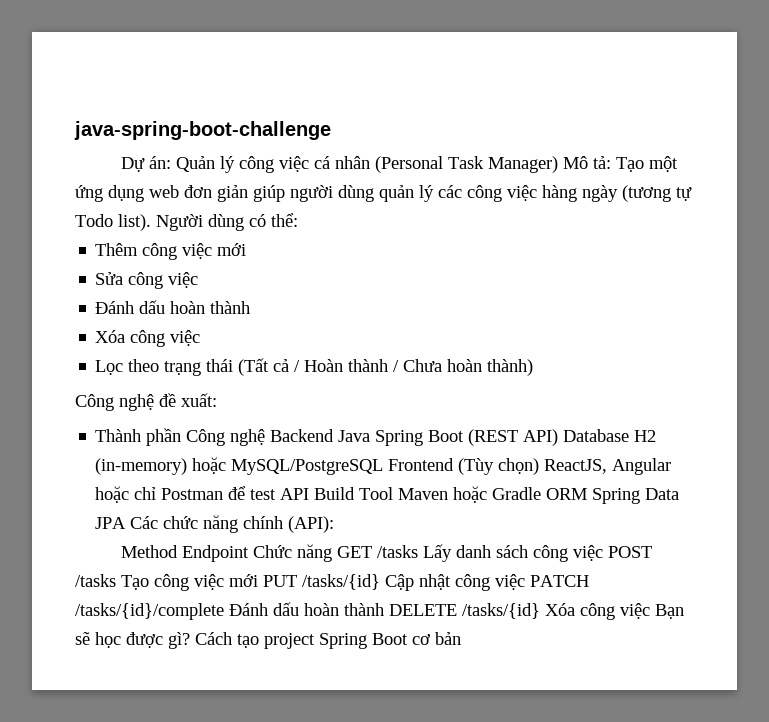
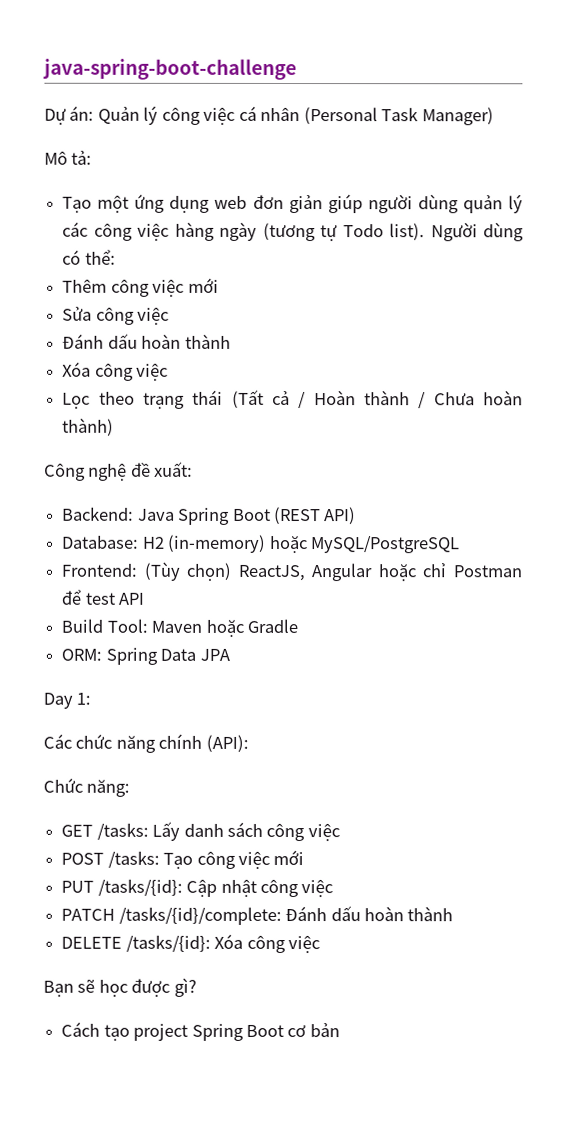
(558, 164) none -> (494, 116) //
(611, 162) none -> (93, 157) //
[95,428,335,446] Thành phần Công nghệ Backend -> [62,506,135,521] Backend:
[563,429,630,442] Database -> [62,535,140,549] // Database:
[388,458,455,471] Frontend -> [61,563,139,577] // Frontend:
[314,487,394,500] Build Tool -> [61,618,148,633] // Build Tool:
[546,488,588,500] ORM -> [61,648,103,661] // ORM:
(127, 523) none -> [43,692,92,709] // Day 1: //
[120,544,418,562] Method Endpoint Chức năng GET /tasks -> [43,777,131,797] [61,822,149,840] Chức năng: // GET /tasks:
[607,546,652,558] [75,574,116,587] POST /tasks -> [61,850,160,868] // POST /tasks:
[263,574,380,590] PUT /tasks/{id} -> [61,878,183,896] // PUT /tasks/{id}:
[530,575,589,587] [75,602,650,620] PATCH /tasks/{id}/complete Đánh dấu hoàn thành DELETE /tasks/{id} Xóa công việc -> [61,906,454,925] [61,933,320,954] // PATCH /tasks/{id}/complete: Đánh dấu hoàn thành // DELETE /tasks/{id}: Xóa công việc //
(190, 640) none -> (197, 987) //

